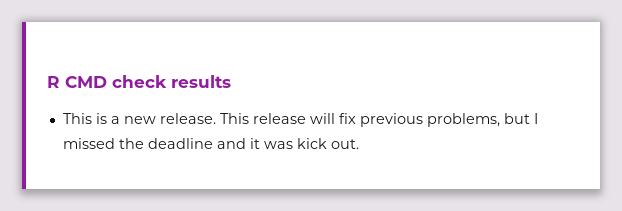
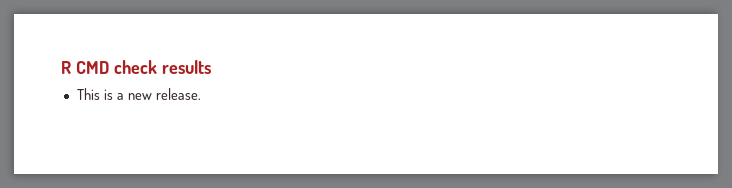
[219,113,538,127] [62,138,359,149] This release will fix previous problems, but I missed the deadline and it was kick out. -> (201, 94) none

